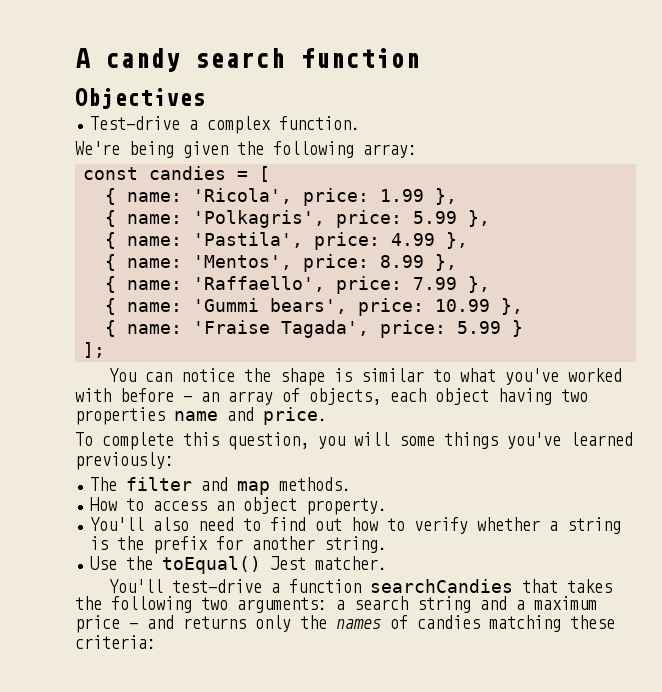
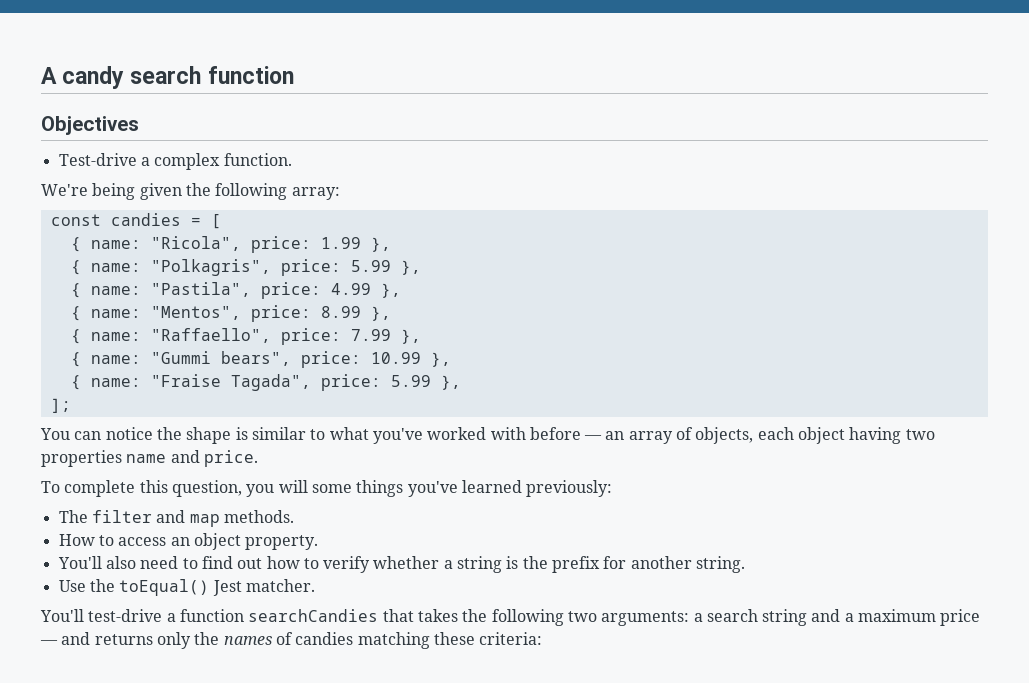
[193,188,293,204] 'Ricola', -> [150,236,241,251] "Ricola",
[193,210,326,228] 'Polkagris', -> [150,259,271,276] "Polkagris",
[193,232,304,248] 'Pastila', -> [150,282,251,297] "Pastila",
[193,255,293,270] 'Mentos', -> [150,306,241,320] "Mentos",
[193,276,326,292] 'Raffaello', -> [150,328,271,343] "Raffaello",
[193,298,348,314] 'Gummi bears', -> [150,351,291,366] "Gummi bears",
[193,320,524,338] 'Fraise Tagada', price: 5.99 } -> [150,374,461,391] "Fraise Tagada", price: 5.99 },

